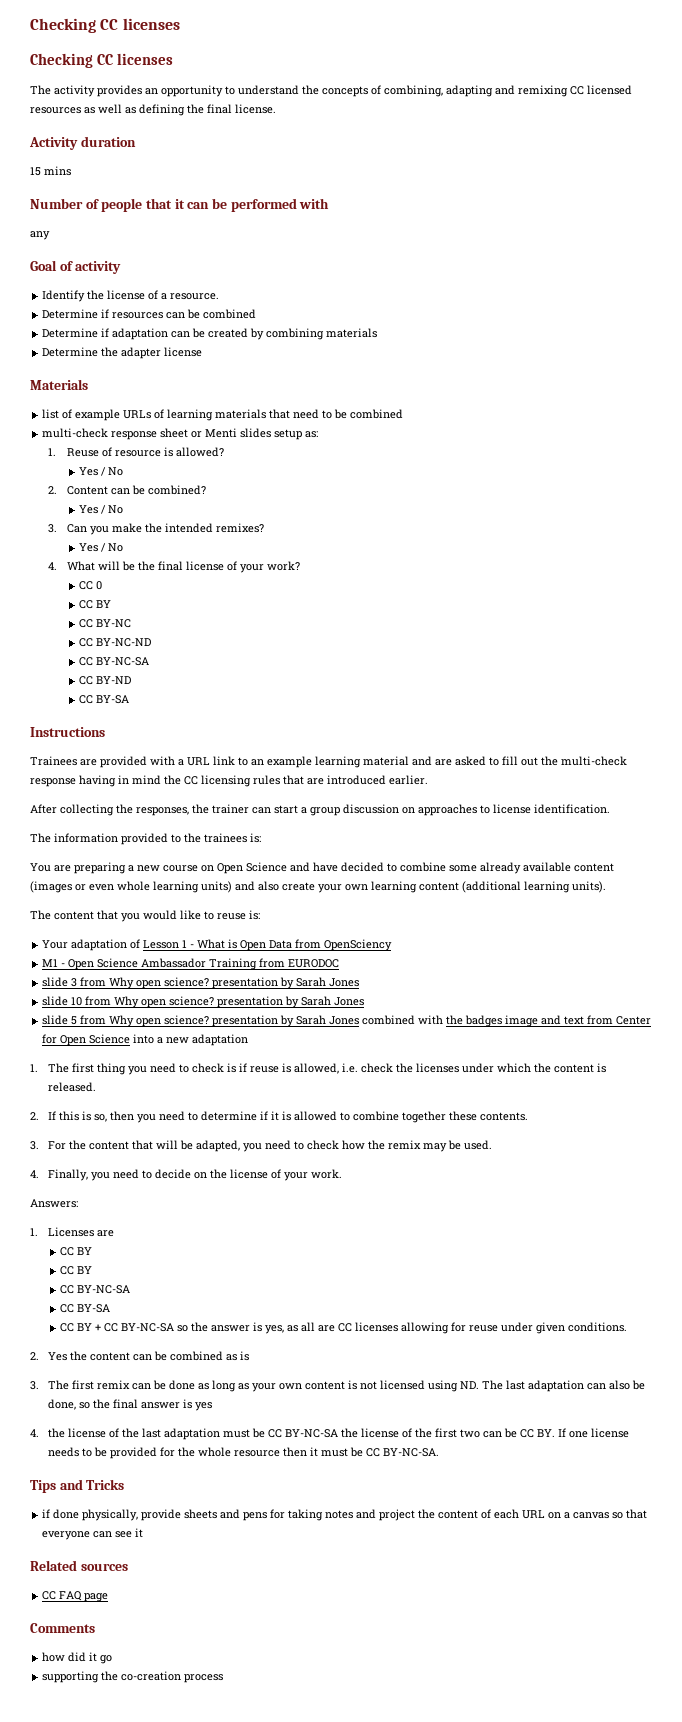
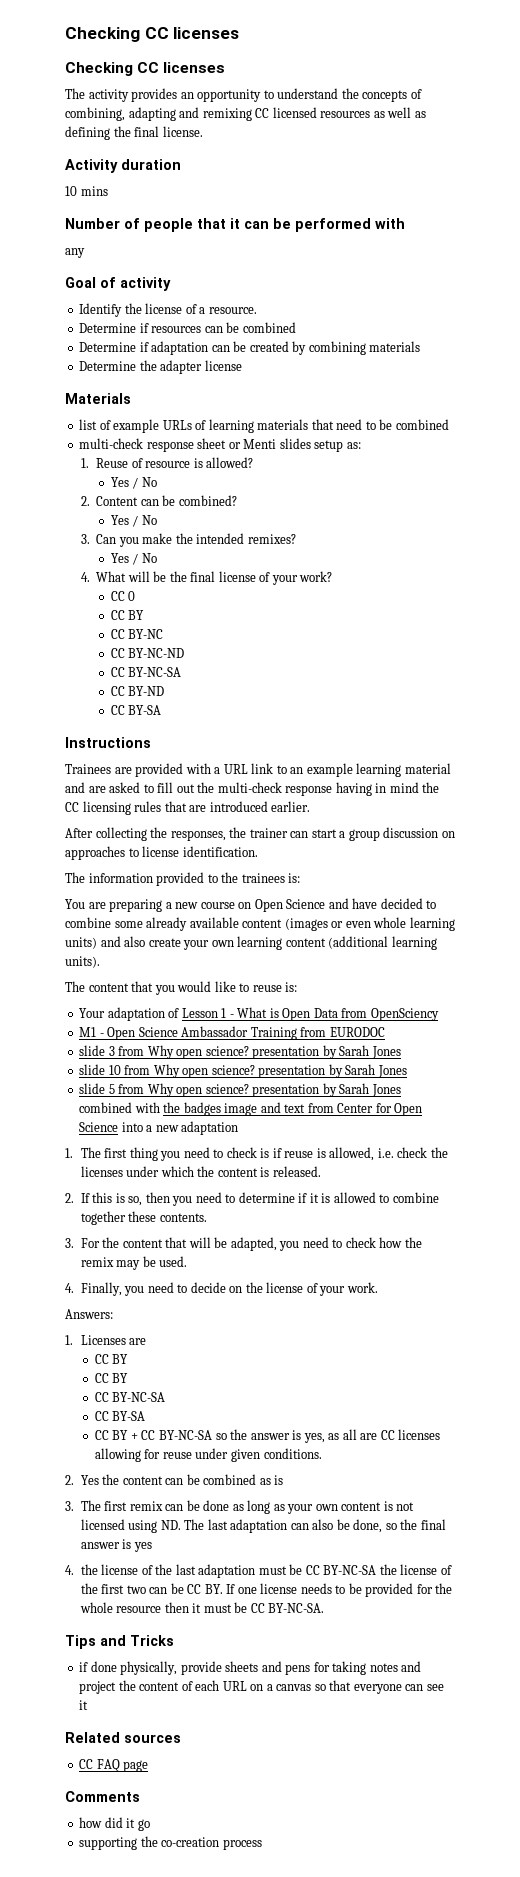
[30,167,41,176] 15 -> [65,186,77,196] 10

